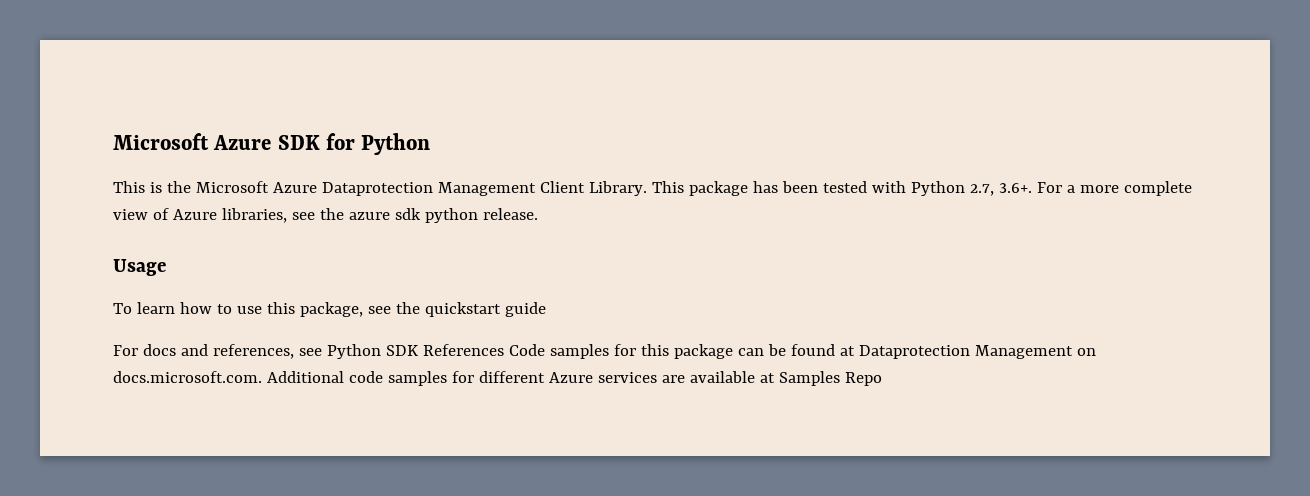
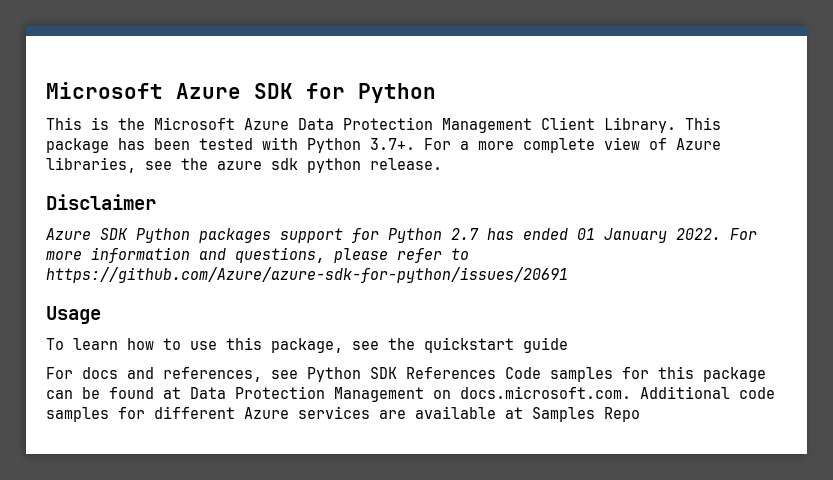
[321,182,433,196] Dataprotection -> [298,117,433,130] Data Protection
[969,183,1032,196] 2.7, 3.6+. -> [370,138,415,150] 3.7+.
(538, 214) none -> [46,194,156,210] [46,228,757,243] [46,247,469,263] [46,267,568,283] // Disclaimer // Azure SDK Python packages support for Python 2.7 has ended 01 January 2022. For more information and questions, please refer to https://github.com/Azure/azure-sdk-for-python/issues/20691
[858,345,970,359] Dataprotection -> [190,386,325,399] Data Protection

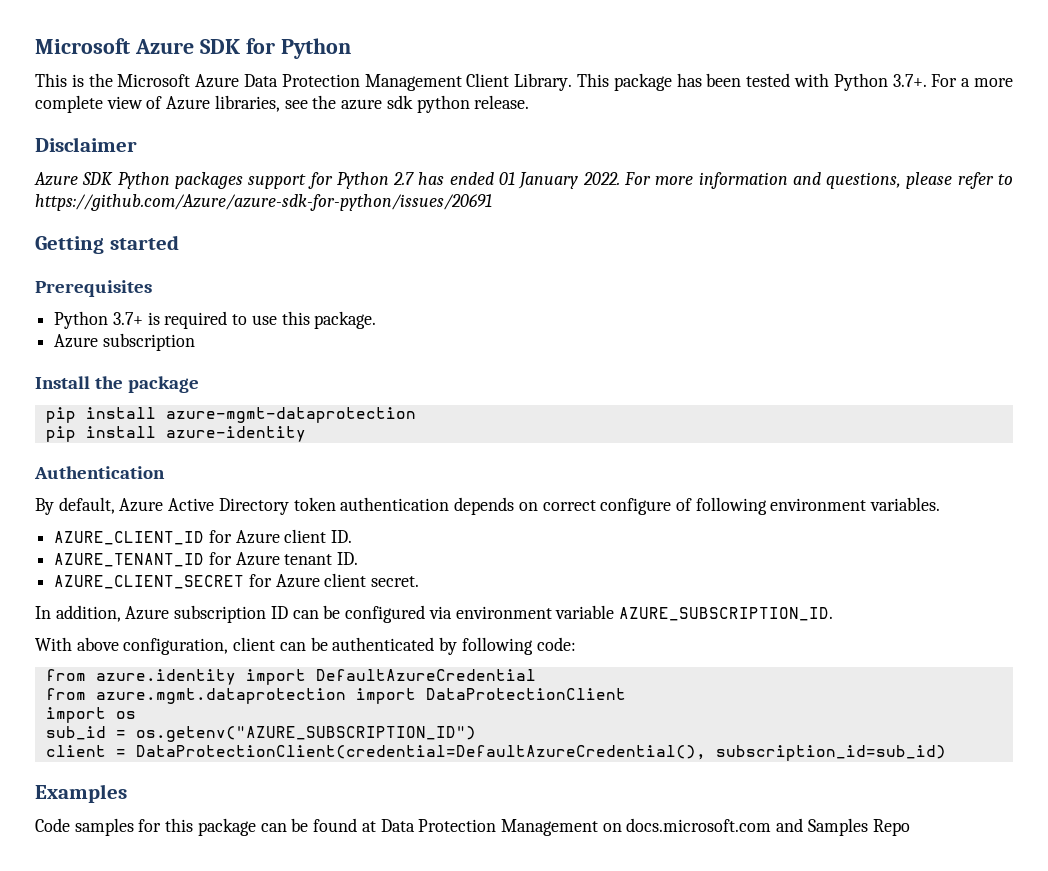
[46,306,101,324] [46,337,568,353] [46,367,496,382] Usage // To learn how to use this package, see the quickstart guide // For docs and references, see Python SDK References -> [35,235,179,254] [35,280,152,297] [54,311,377,329] [54,333,195,351] [35,376,200,393] [45,407,416,423] [45,426,306,442] [34,466,165,479] [35,497,941,515] [54,529,353,545] [54,552,359,567] [54,573,420,589] [35,605,833,623] [35,637,576,655] [45,669,536,685] [45,688,626,704] [45,707,136,723] [45,726,476,742] [45,745,946,761] [35,784,127,803] Getting started // Prerequisites // Python 3.7+ is required to use this package. // Azure subscription // Install the package // pip install azure-mgmt-dataprotection // pip install azure-identity // Authentication // By default, Azure Active Directory token authentication depends on correct configure of following environment variables. // AZURE_CLIENT_ID for Azure client ID. // AZURE_TENANT_ID for Azure tenant ID. // AZURE_CLIENT_SECRET for Azure client secret. // In addition, Azure subscription ID can be configured via environment variable AZURE_SUBSCRIPTION_ID. // With above configuration, client can be authenticated by following code: // from azure.identity import DefaultAzureCredential // from azure.mgmt.dataprotection import DataProtectionClient // import os // sub_id = os.getenv("AZURE_SUBSCRIPTION_ID") // client = DataProtectionClient(credential=DefaultAzureCredential(), subscription_id=sub_id) // Examples //
[460,386,775,399] [46,406,523,422] docs.microsoft.com. Additional code samples for different Azure services are available at -> [626,818,804,832] docs.microsoft.com and

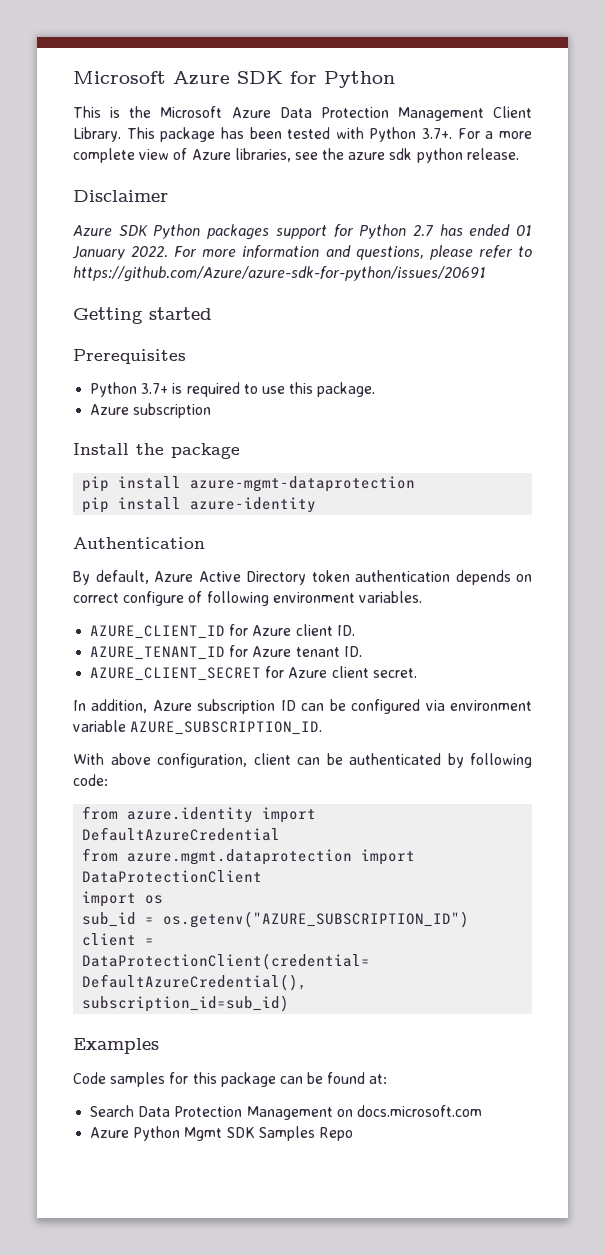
[361,821,376,832] at -> [369,1074,388,1084] [90,1105,135,1117] at: // Search
[776,818,804,832] and -> [90,1126,255,1141] // Azure Python Mgmt SDK

